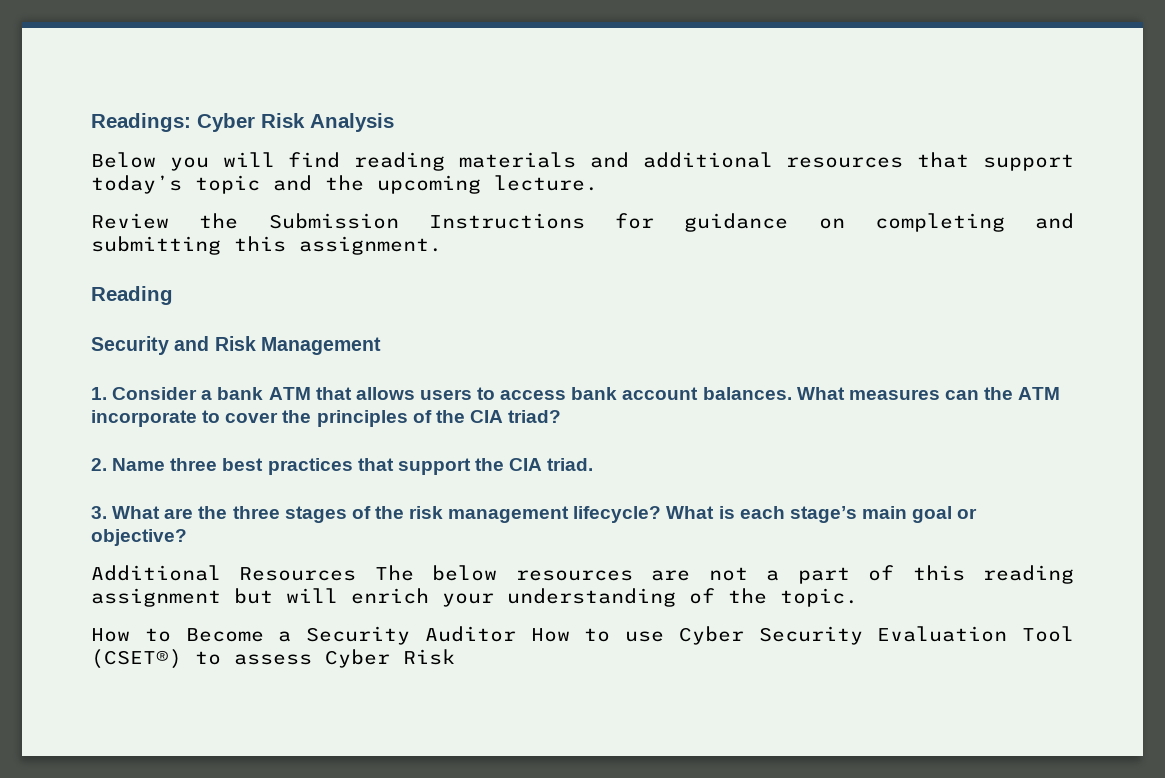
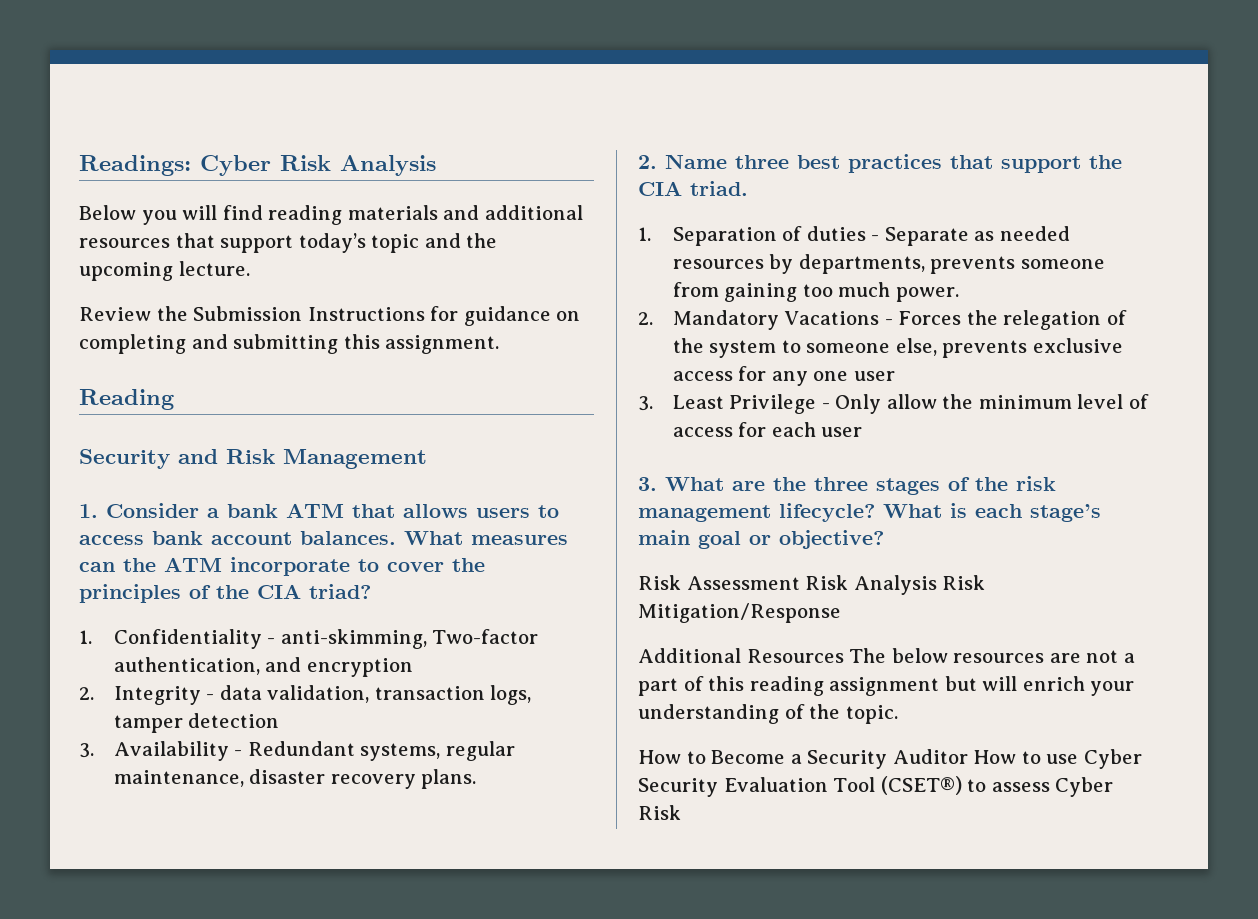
(562, 416) none -> [79,629,539,649] [113,657,413,677] [79,685,532,705] [113,713,280,733] [79,741,515,761] [113,769,477,789] // 1. Confidentiality - anti-skimming, Two-factor authentication, and encryption // 2. Integrity - data validation, transaction logs, tamper detection // 3. Availability - Redundant systems, regular maintenance, disaster recovery plans.
(594, 464) none -> [638,226,1070,246] [672,254,1105,274] [672,282,959,302] [638,310,1127,330] [672,338,1123,358] [672,366,895,386] [638,394,1149,414] [672,422,863,437] // 1. Separation of duties - Separate as needed resources by departments, prevents someone from gaining too much power. // 2. Mandatory Vacations - Forces the relegation of the system to someone else, prevents exclusive access for any one user // 3. Least Privilege - Only allow the minimum level of access for each user
(187, 537) none -> [638,575,986,595] [638,603,841,623] // Risk Assessment Risk Analysis Risk Mitigation/Response

